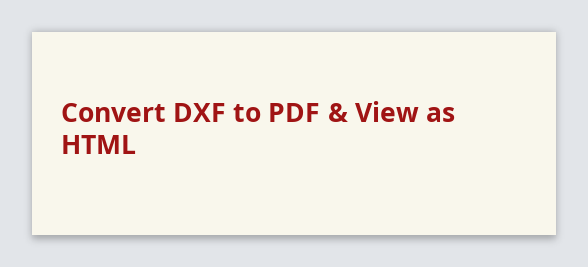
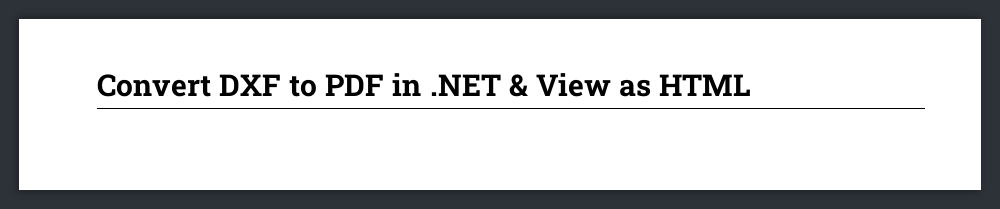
(321, 112) none -> [392,73,501,96] in .NET

